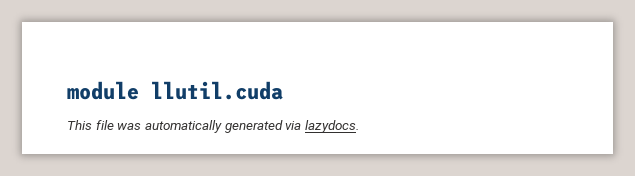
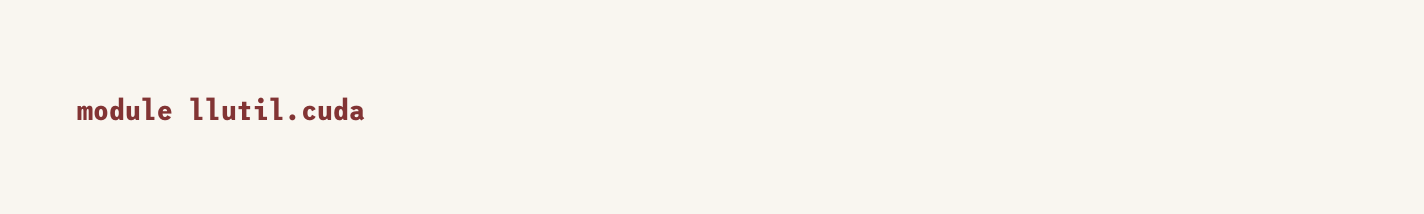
[67,120,359,133] // This file was automatically generated via lazydocs. -> (365, 109) none

